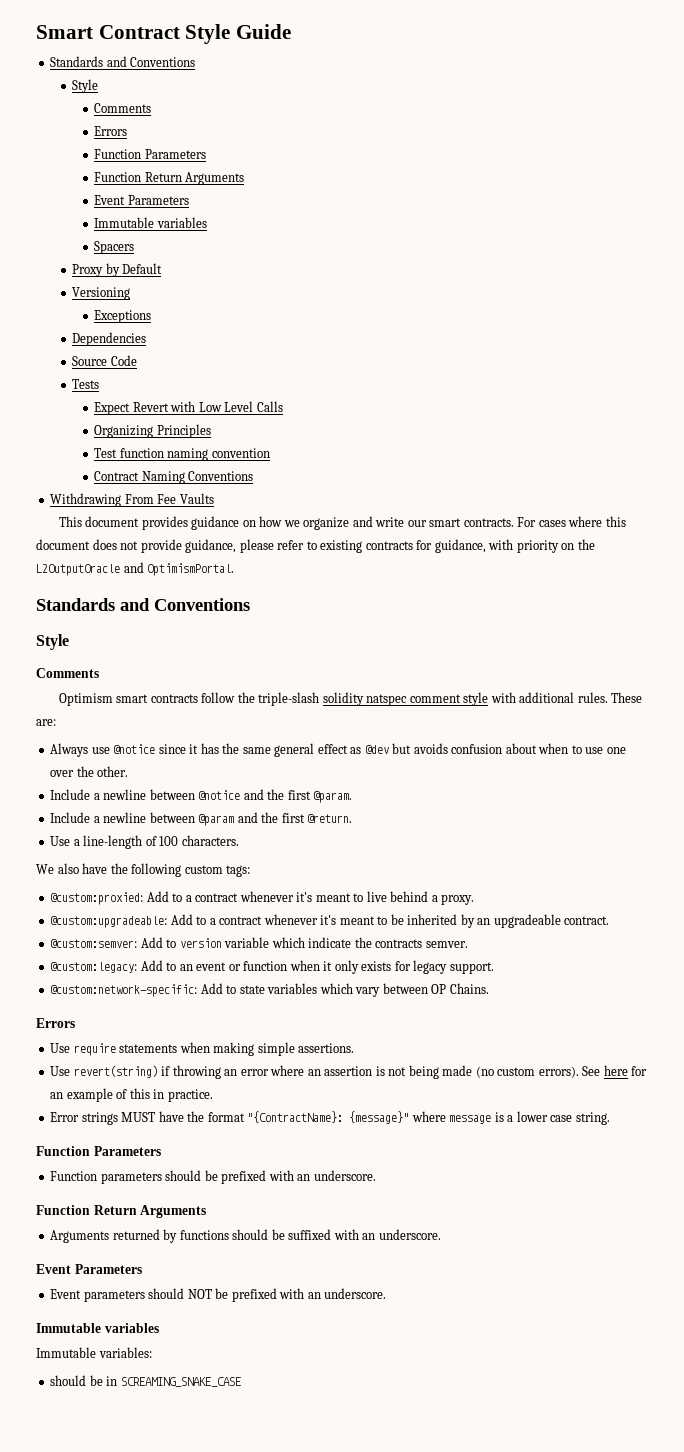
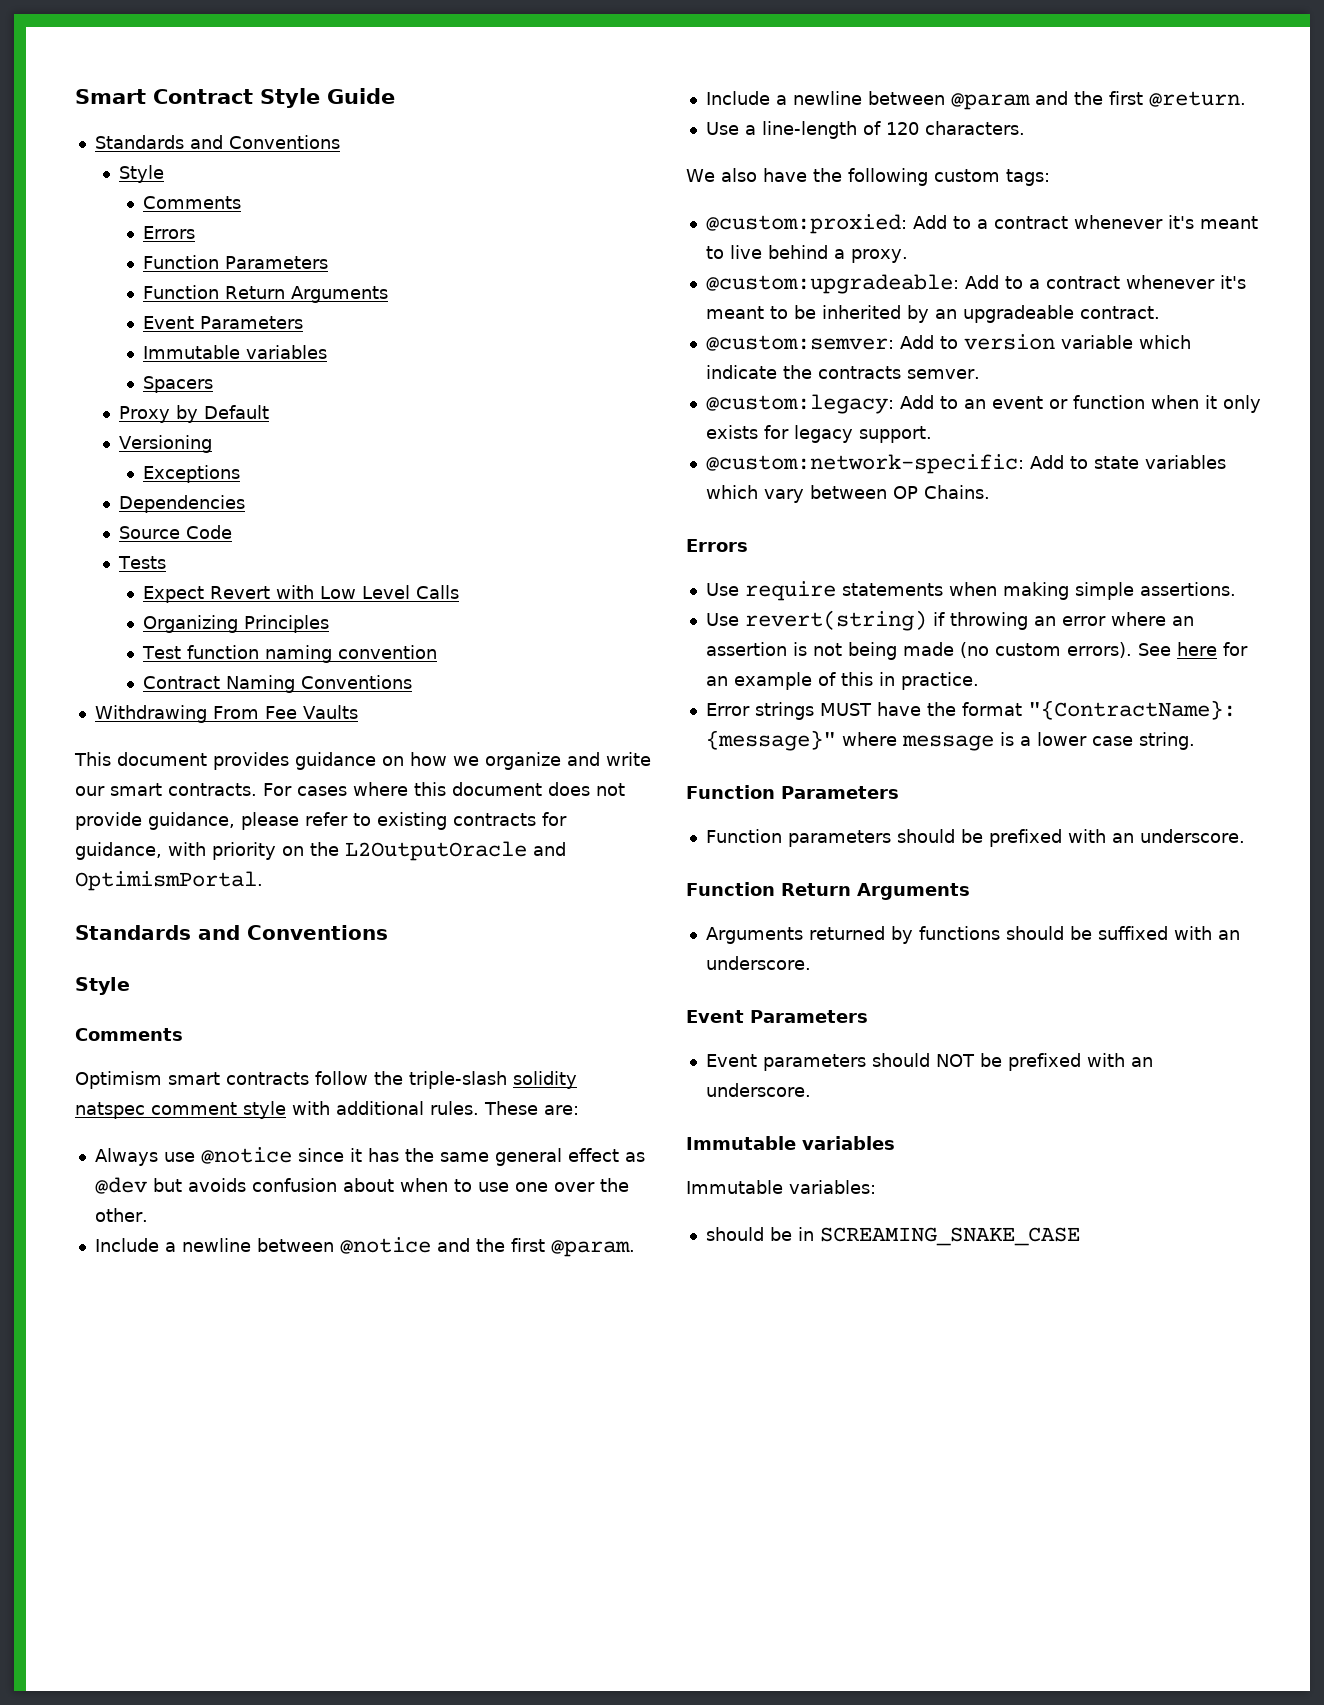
[159,836,179,846] 100 -> [885,122,919,135] 120

